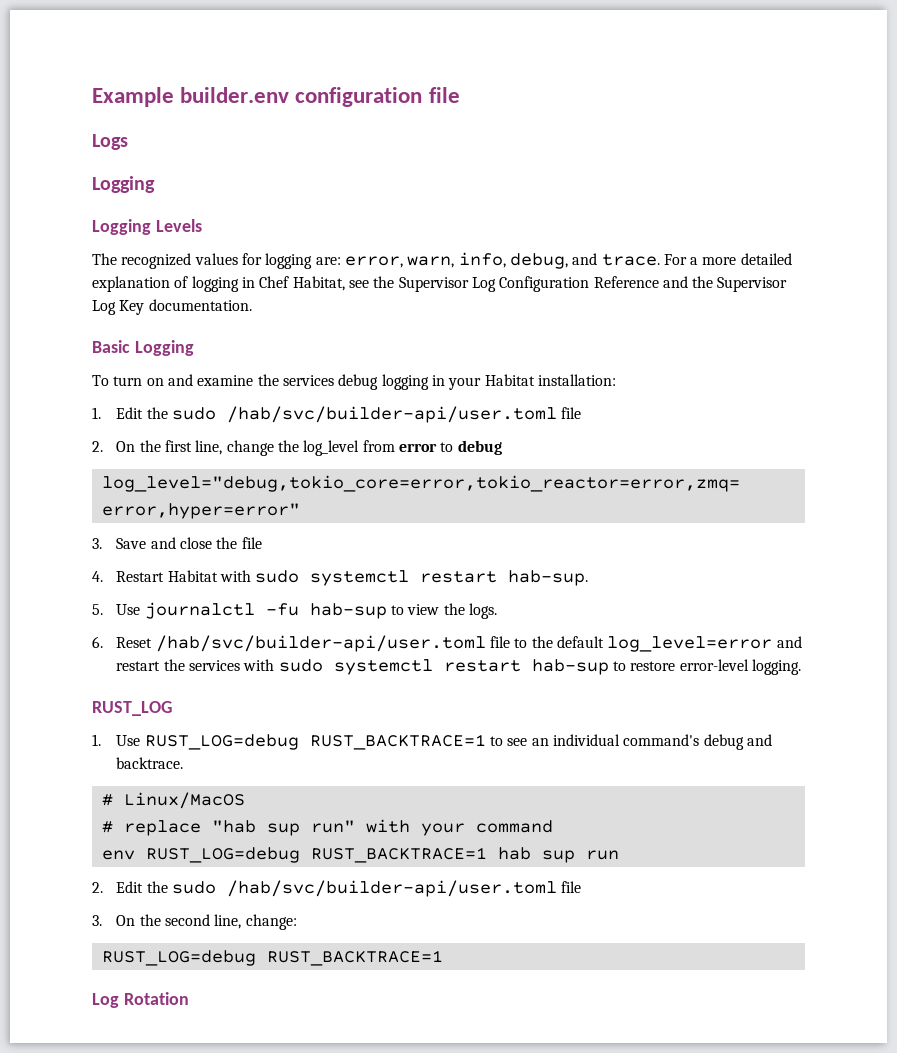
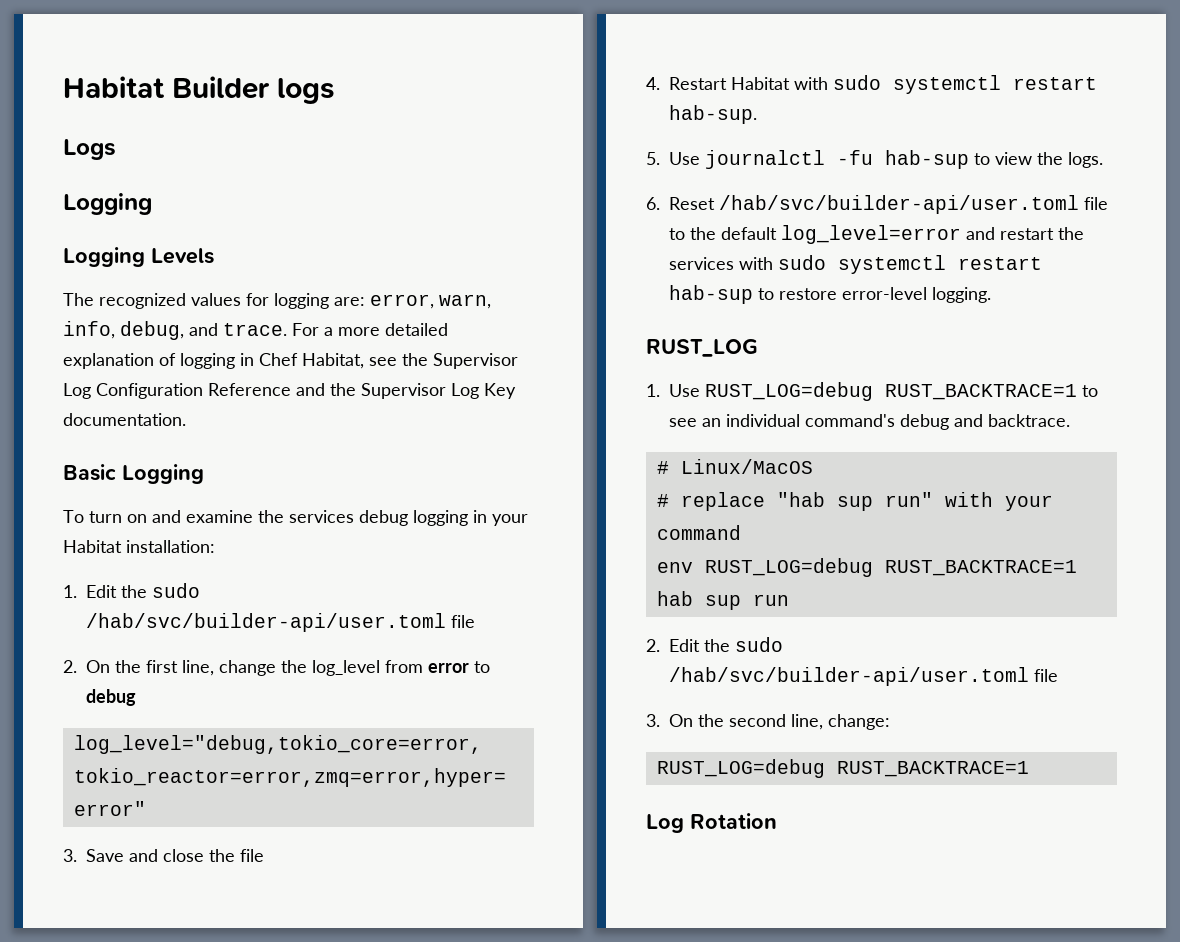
[92,87,460,107] Example builder.env configuration file -> [63,76,335,104] Habitat Builder logs

